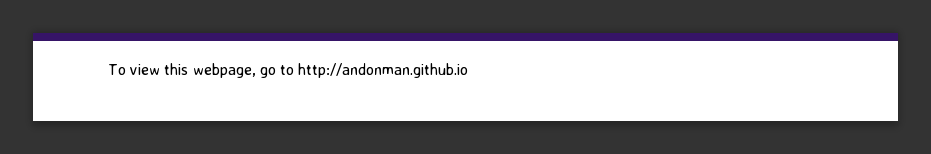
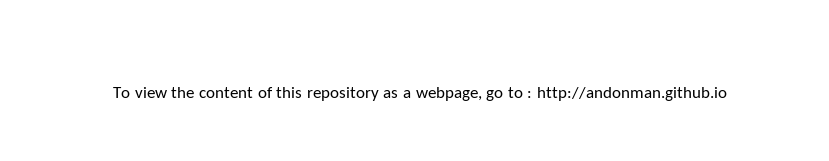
[164,63,189,75] this -> [171,87,411,101] the content of this repository as a
(294, 70) none -> [527,91,533,98] :

